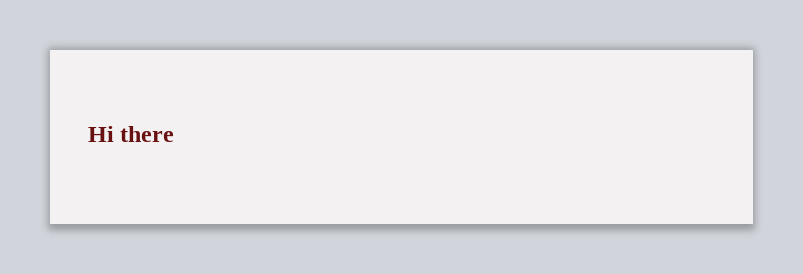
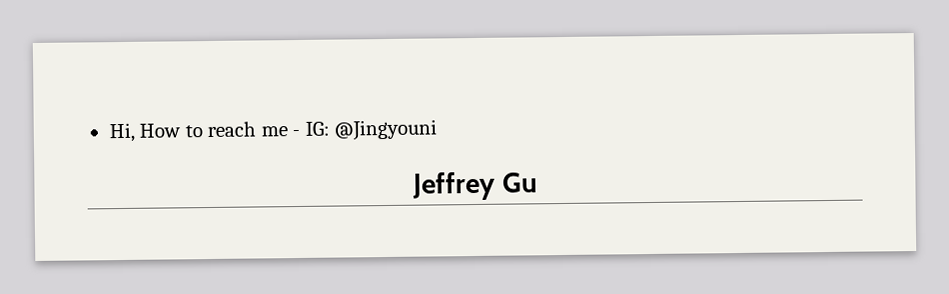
[88,126,175,142] Hi there -> [108,119,438,143] [412,171,537,201] Hi, How to reach me - IG: @Jingyouni // Jeffrey Gu

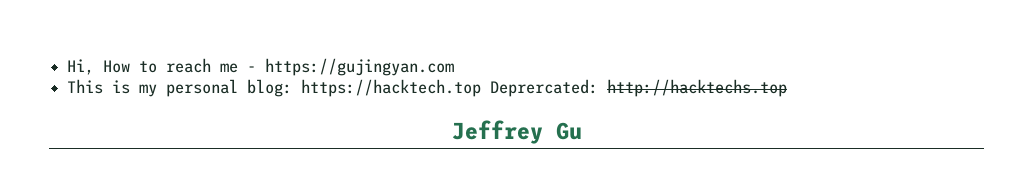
[304,119,438,141] IG: @Jingyouni -> [265,58,455,76] [67,79,788,97] https://gujingyan.com // This is my personal blog: https://hacktech.top Deprercated: http://hacktechs.top

